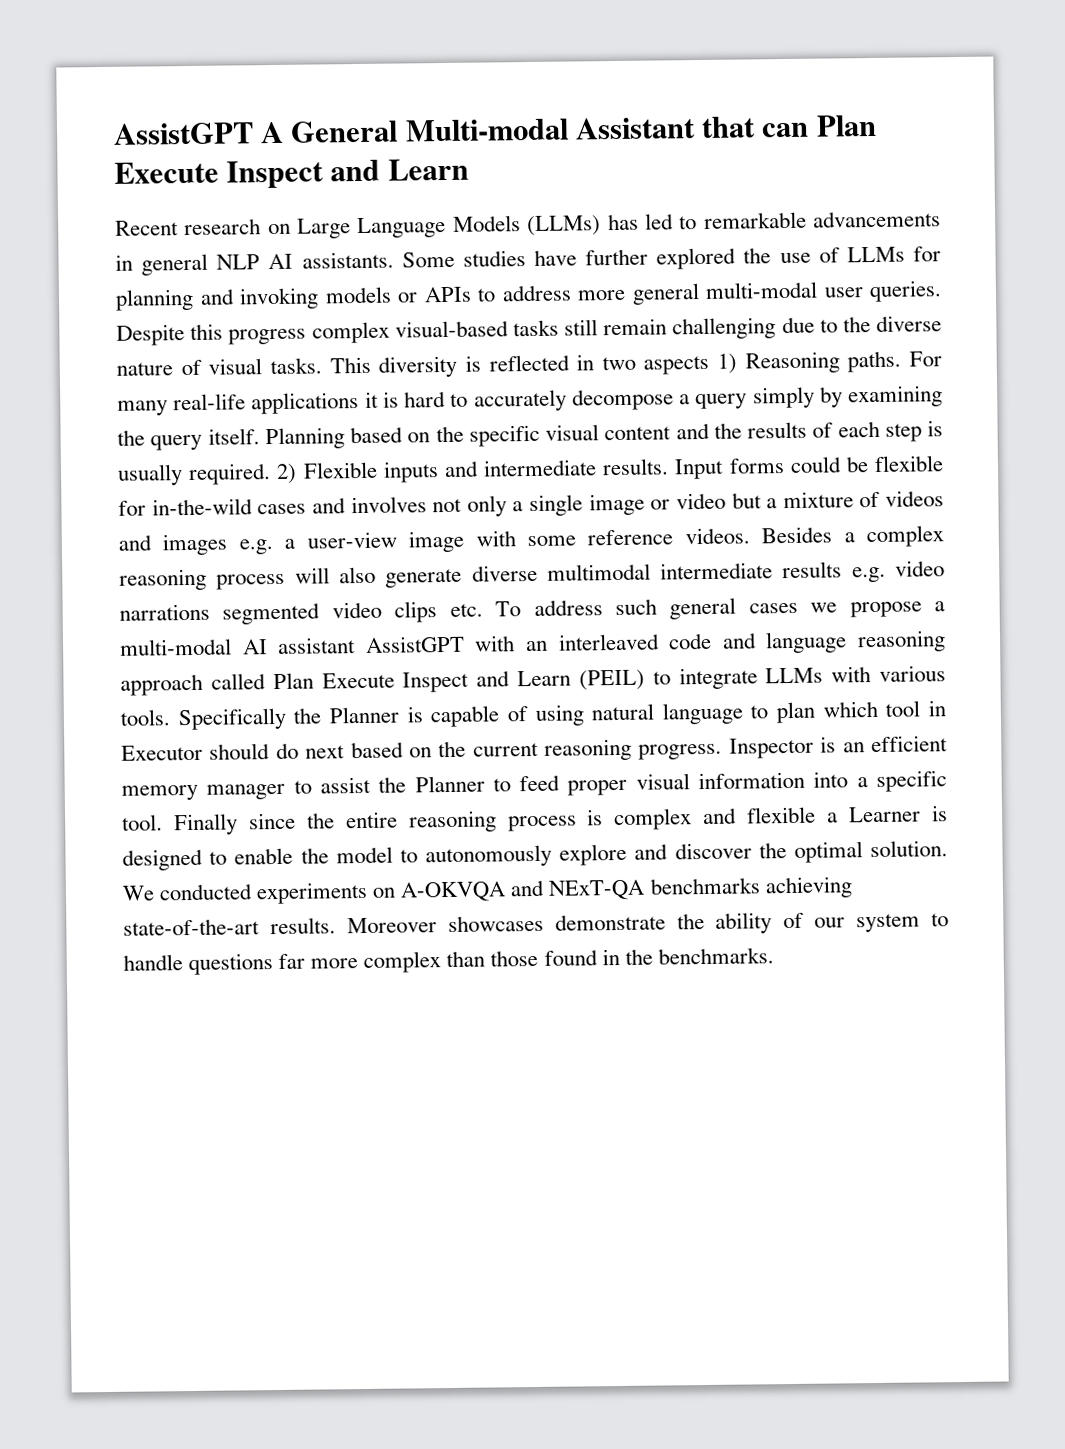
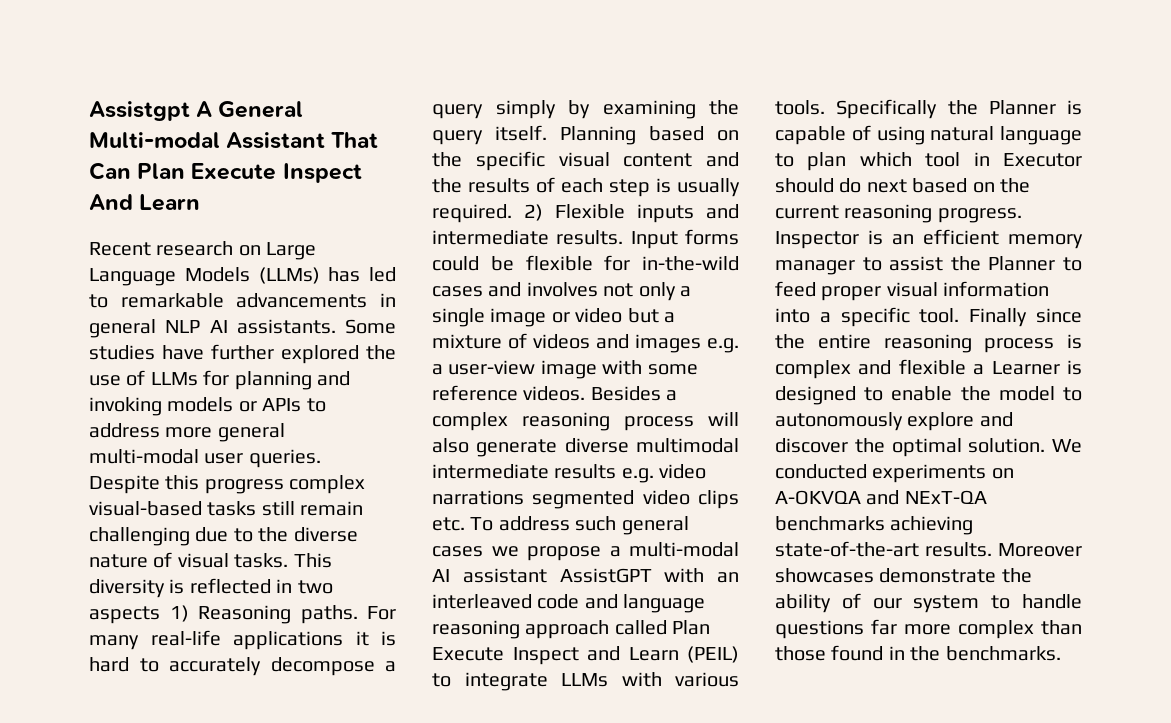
[113,122,254,145] AssistGPT -> [89,101,190,121] Assistgpt
[701,114,877,138] [114,159,381,189] that can Plan Execute Inspect and -> [331,132,379,148] [89,162,362,183] [89,194,133,210] That Can Plan Execute Inspect And

